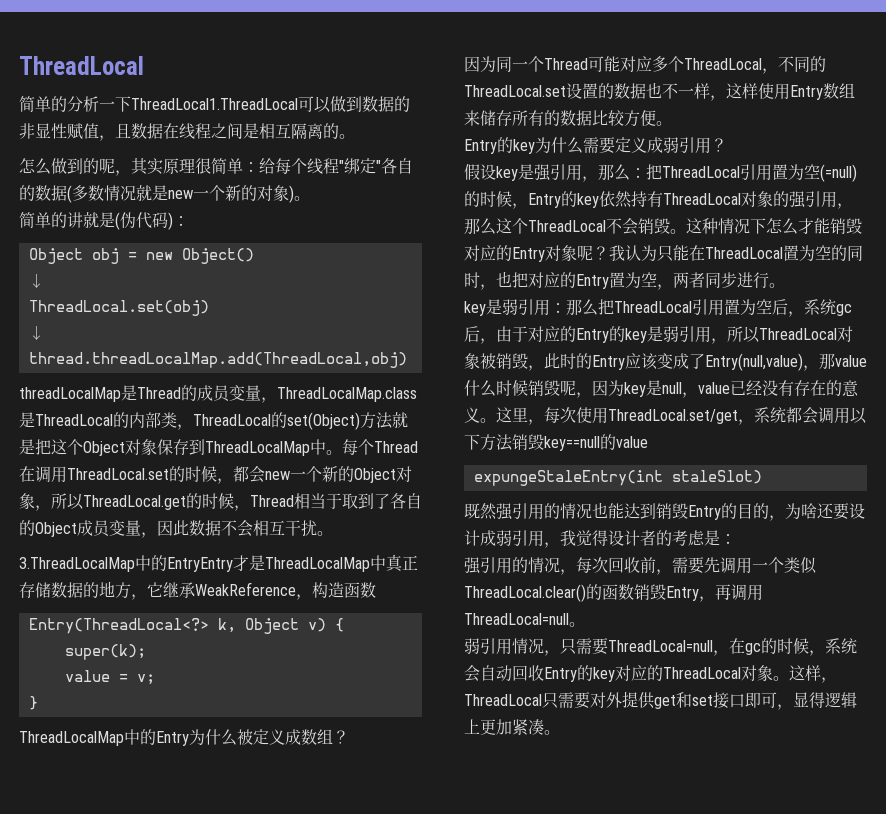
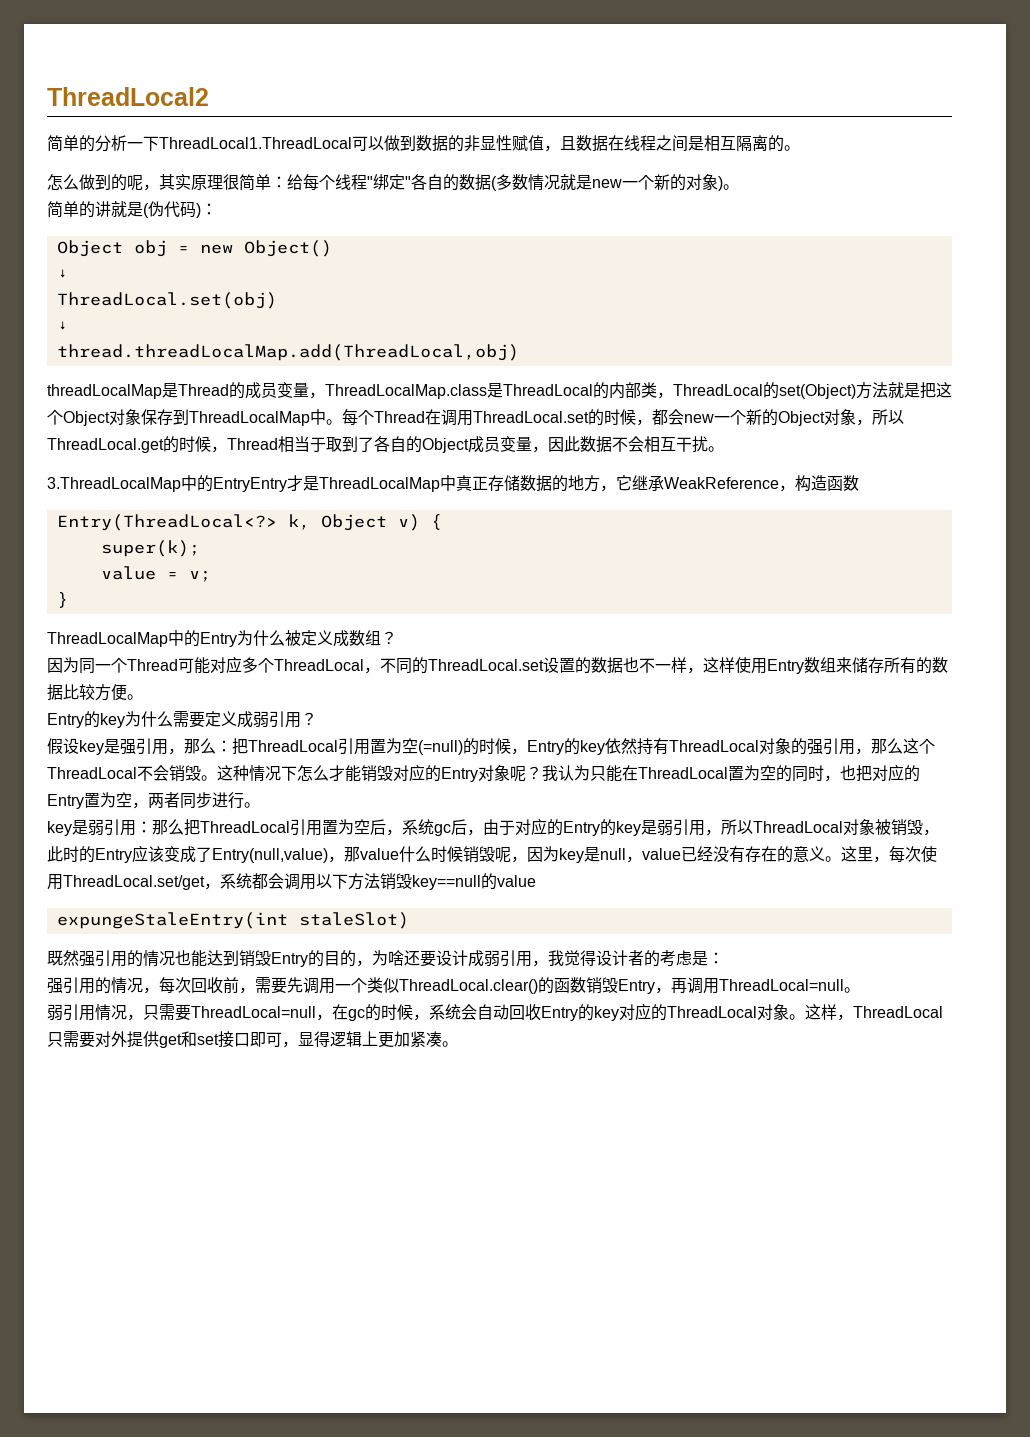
[19,56,144,75] ThreadLocal -> [47,87,209,106] ThreadLocal2

